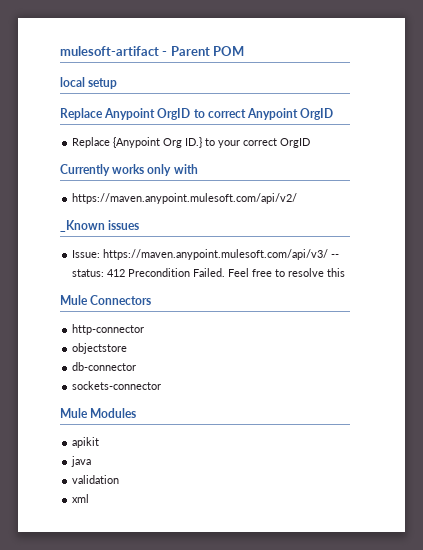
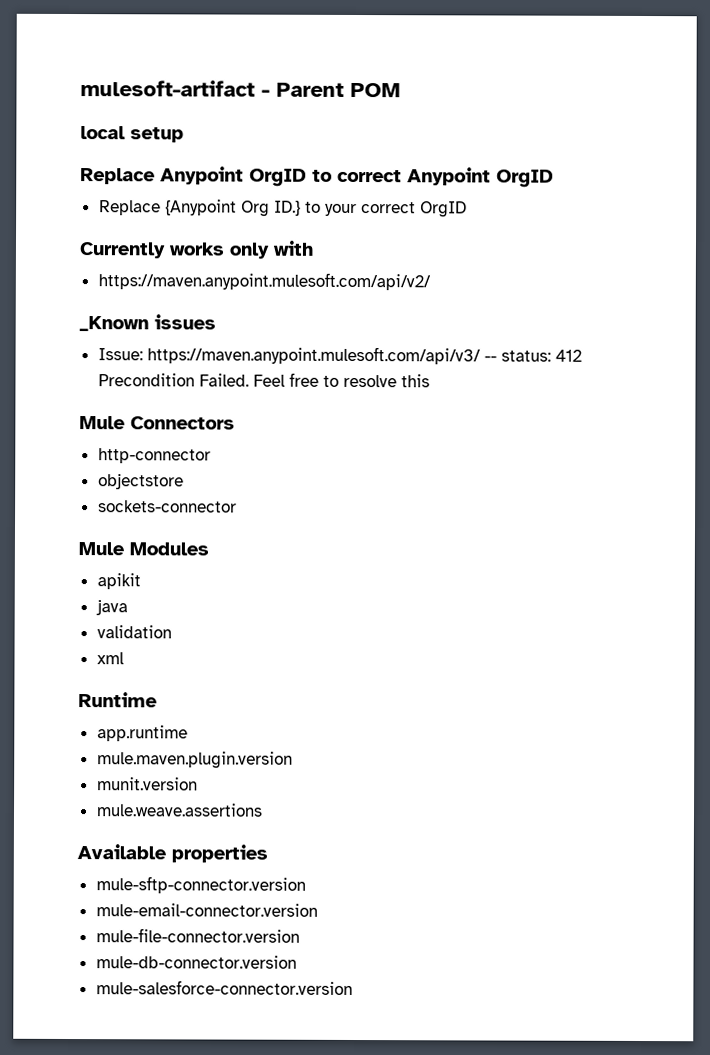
[72,362,137,371] // db-connector -> (184, 481) none
(90, 498) none -> [78,692,157,708] [96,725,188,742] [96,751,293,769] [96,777,198,791] [95,803,263,817] [77,844,268,863] [95,876,306,894] [95,903,318,917] [95,928,300,943] [95,955,297,969] [95,980,353,995] // Runtime // app.runtime // mule.maven.plugin.version // munit.version // mule.weave.assertions // Available properties // mule-sftp-connector.version // mule-email-connector.version // mule-file-connector.version // mule-db-connector.version // mule-salesforce-connector.version

